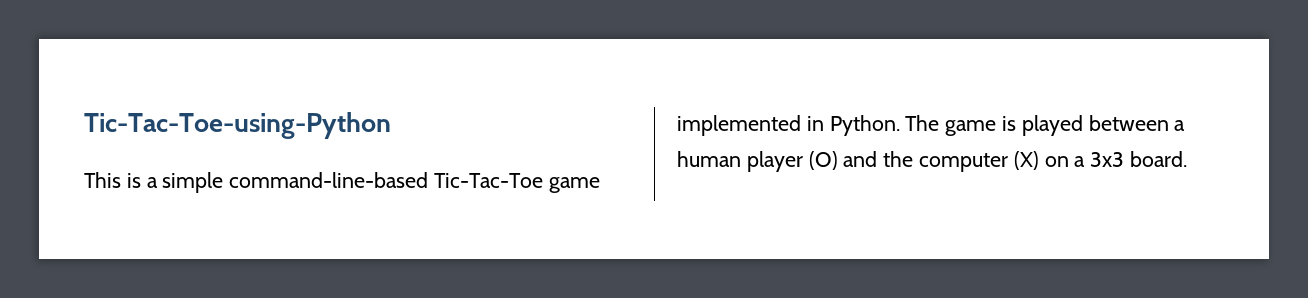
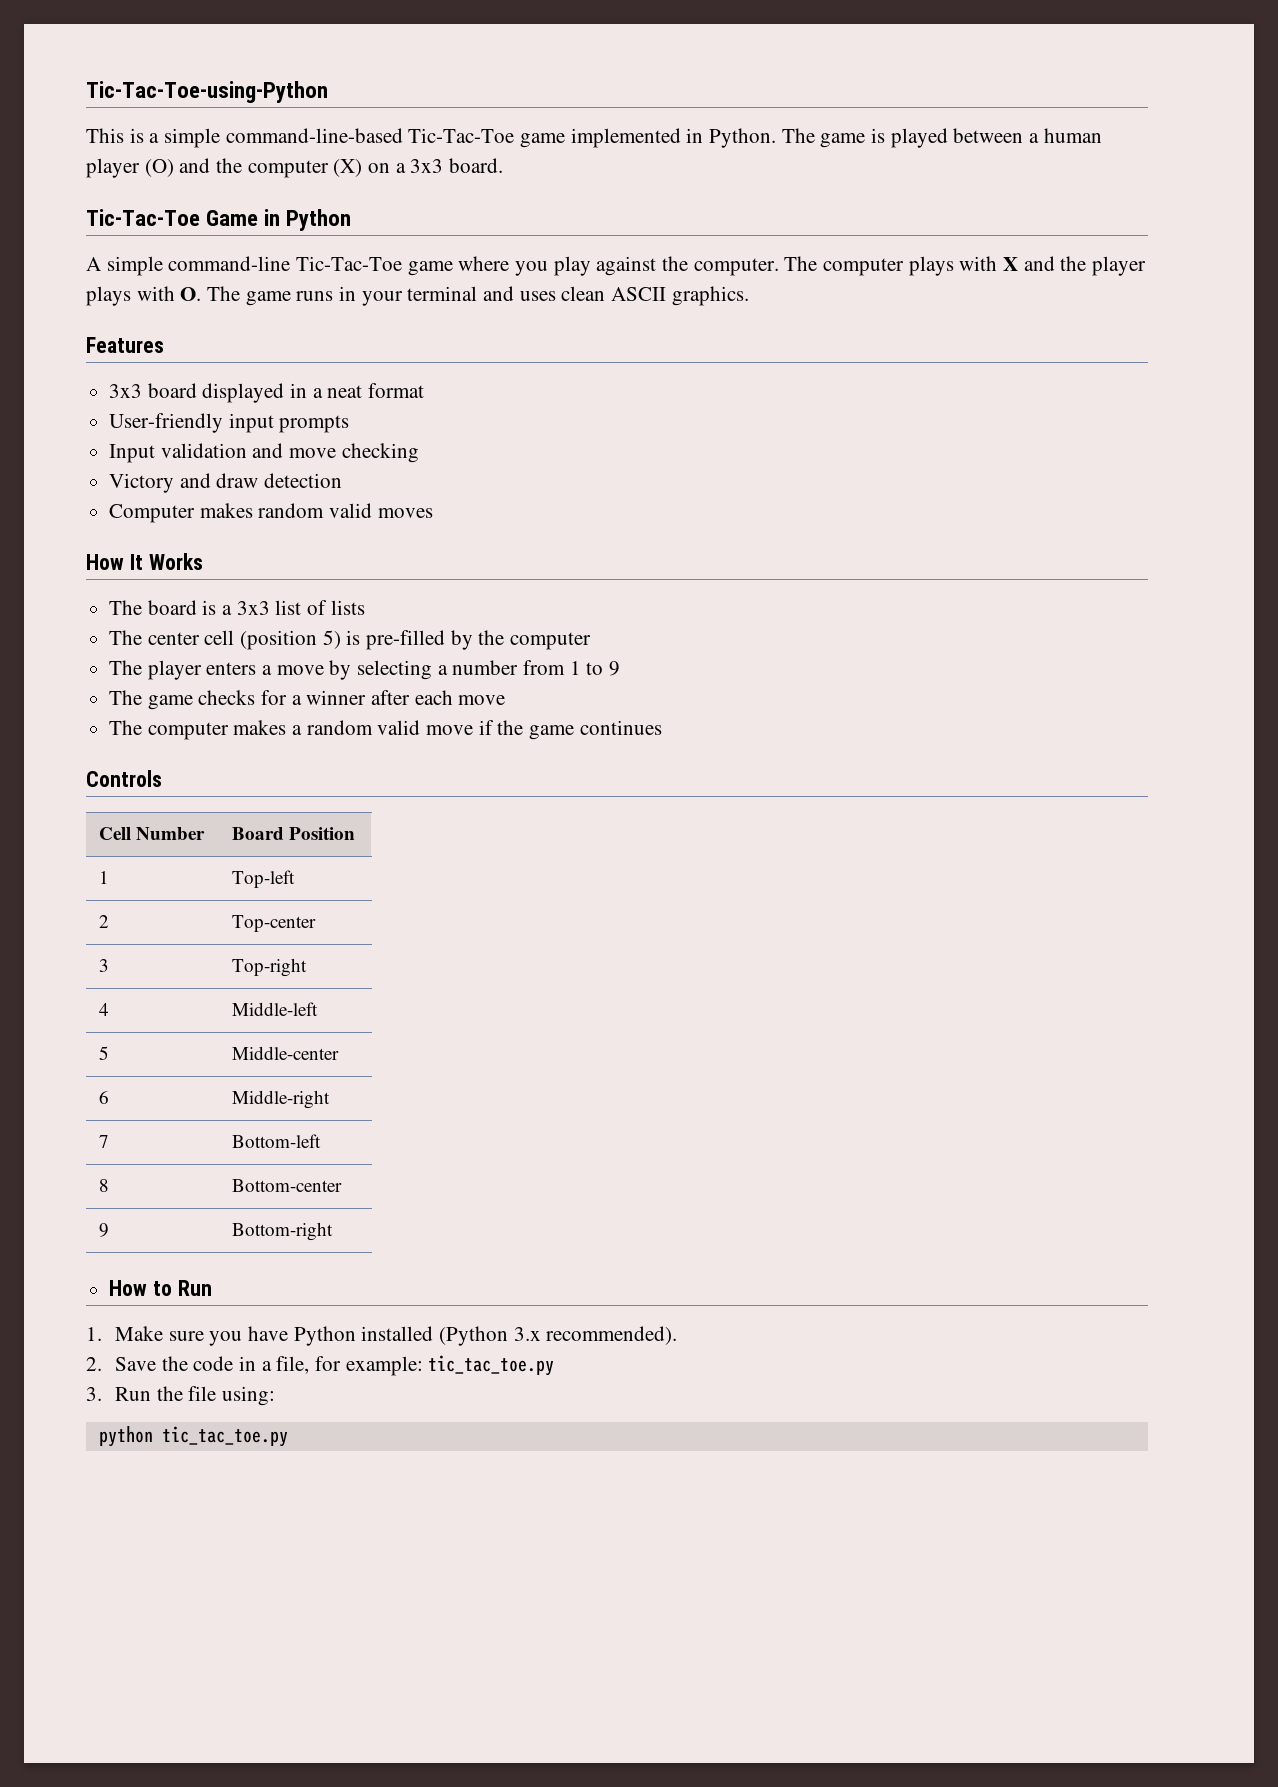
(1188, 159) none -> [86,209,352,231] [86,256,1147,276] [86,286,749,306] [86,337,164,353] [109,383,425,403] [109,413,350,433] [109,443,419,463] [109,473,343,493] [109,503,433,523] [86,553,203,570] [109,600,365,615] [109,630,592,650] [109,660,621,680] [109,690,506,710] [109,720,662,740] [86,770,162,787] [98,827,206,840] [231,827,356,840] [98,871,109,884] [231,870,295,888] [98,915,109,928] [231,915,316,932] [98,959,109,972] [231,958,307,977] [98,1003,109,1016] [231,1002,318,1016] [98,1046,109,1060] [231,1046,339,1060] [98,1091,109,1104] [231,1090,330,1109] [98,1135,109,1148] [231,1134,321,1148] [98,1179,109,1192] [231,1179,342,1192] [98,1223,109,1237] [231,1222,333,1241] [109,1280,212,1296] [86,1326,678,1346] [86,1355,555,1376] [86,1386,275,1406] [98,1426,288,1447] // Tic-Tac-Toe Game in Python // A simple command-line Tic-Tac-Toe game where you play against the computer. The computer plays with X and the player plays with O. The game runs in your terminal and uses clean ASCII graphics. // Features // 3x3 board displayed in a neat format // User-friendly input prompts // Input validation and move checking // Victory and draw detection // Computer makes random valid moves // How It Works // The board is a 3x3 list of lists // The center cell (position 5) is pre-filled by the computer // The player enters a move by selecting a number from 1 to 9 // The game checks for a winner after each move // The computer makes a random valid move if the game continues // Controls // Cell Number | Board Position // 1 | Top-left // 2 | Top-center // 3 | Top-right // 4 | Middle-left // 5 | Middle-center // 6 | Middle-right // 7 | Bottom-left // 8 | Bottom-center // 9 | Bottom-right // How to Run // 1. Make sure you have Python installed (Python 3.x recommended). // 2. Save the code in a file, for example: tic_tac_toe.py // 3. Run the file using: // python tic_tac_toe.py

